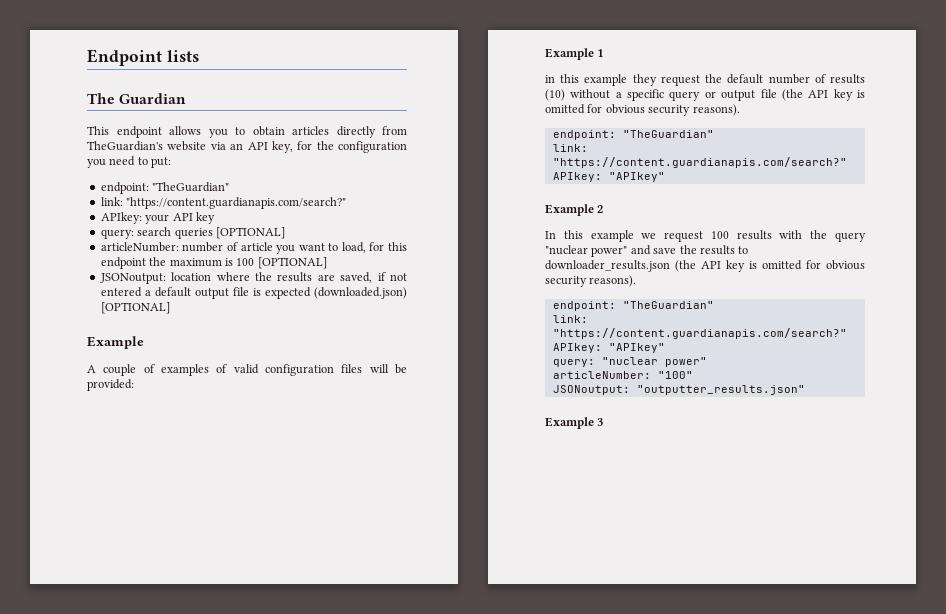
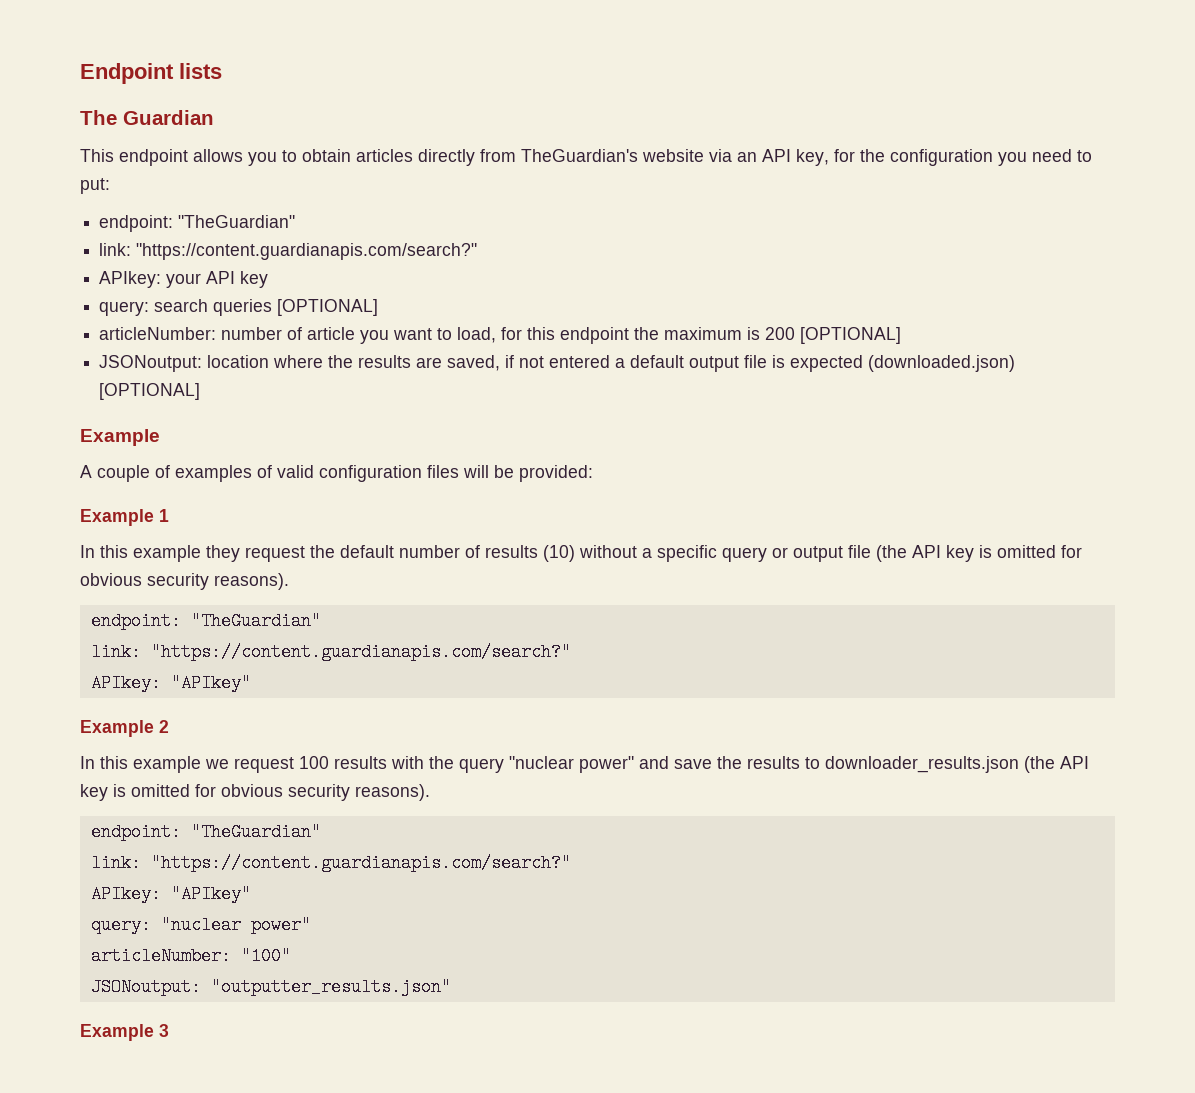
[236,258,255,266] 100 -> [765,327,796,340] 200
[545,75,555,83] in -> [80,545,95,558] In

